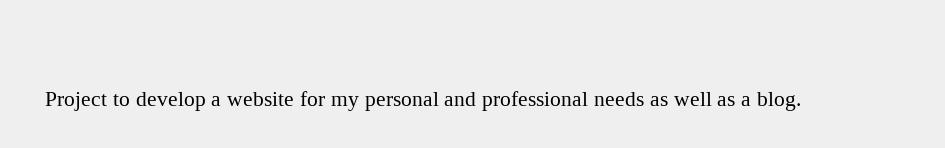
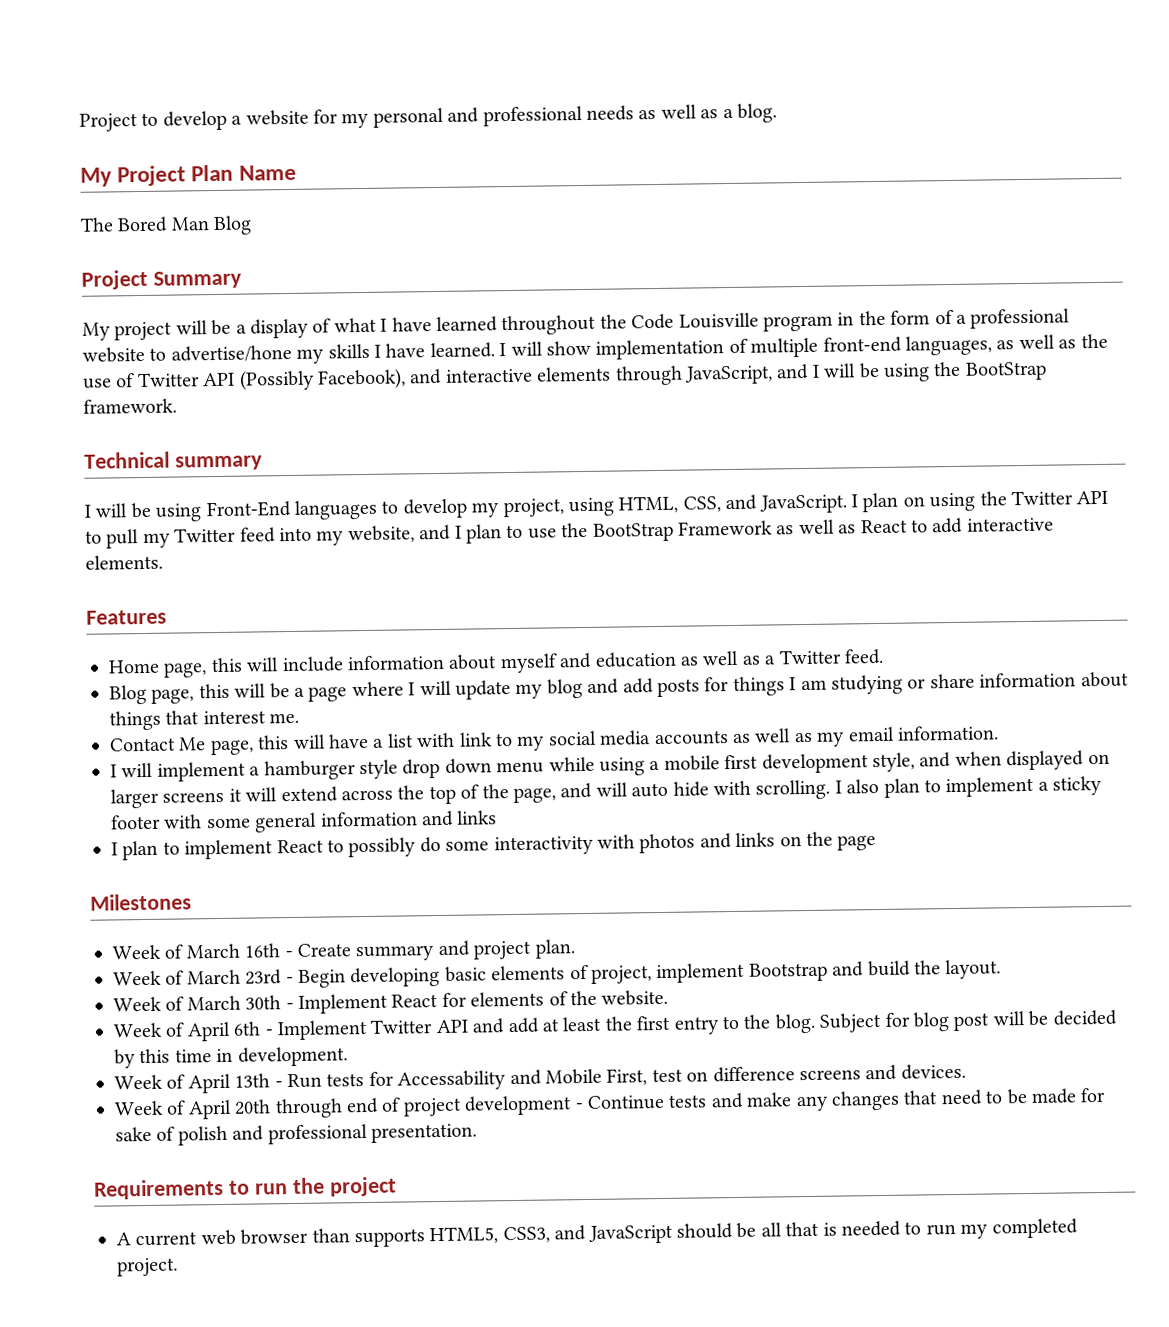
(802, 101) none -> [80,164,297,187] [80,215,253,236] [81,269,242,290] [82,308,1071,341] [82,333,1108,364] [83,361,1047,391] [83,398,177,414] [84,451,263,471] [84,490,1109,522] [85,517,1054,549] [85,554,163,570] [86,609,167,625] [108,648,884,678] [109,671,1129,705] [109,710,300,731] [109,725,999,756] [110,750,1110,782] [110,775,1103,809] [111,810,498,833] [111,831,877,861] [90,893,192,911] [112,939,576,962] [113,959,1002,988] [113,989,669,1014] [113,1009,1117,1042] [114,1046,348,1069] [114,1063,966,1094] [114,1087,1107,1120] [115,1123,477,1146] [93,1176,397,1200] [116,1218,1078,1248] [117,1257,178,1277] // My Project Plan Name // The Bored Man Blog // Project Summary // My project will be a display of what I have learned throughout the Code Louisville program in the form of a professional website to advertise/hone my skills I have learned. I will show implementation of multiple front-end languages, as well as the use of Twitter API (Possibly Facebook), and interactive elements through JavaScript, and I will be using the BootStrap framework. // Technical summary // I will be using Front-End languages to develop my project, using HTML, CSS, and JavaScript. I plan on using the Twitter API to pull my Twitter feed into my website, and I plan to use the BootStrap Framework as well as React to add interactive elements. // Features // Home page, this will include information about myself and education as well as a Twitter feed. // Blog page, this will be a page where I will update my blog and add posts for things I am studying or share information about things that interest me. // Contact Me page, this will have a list with link to my social media accounts as well as my email information. // I will implement a hamburger style drop down menu while using a mobile first development style, and when displayed on larger screens it will extend across the top of the page, and will auto hide with scrolling. I also plan to implement a sticky footer with some general information and links // I plan to implement React to possibly do some interactivity with photos and links on the page // Milestones // Week of March 16th - Create summary and project plan. // Week of March 23rd - Begin developing basic elements of project, implement Bootstrap and build the layout. // Week of March 30th - Implement React for elements of the website. // Week of April 6th - Implement Twitter API and add at least the first entry to the blog. Subject for blog post will be decided by this time in development. // Week of April 13th - Run tests for Accessability and Mobile First, test on difference screens and devices. // Week of April 20th through end of project development - Continue tests and make any changes that need to be made for sake of polish and professional presentation. // Requirements to run the project // A current web browser than supports HTML5, CSS3, and JavaScript should be all that is needed to run my completed project.

